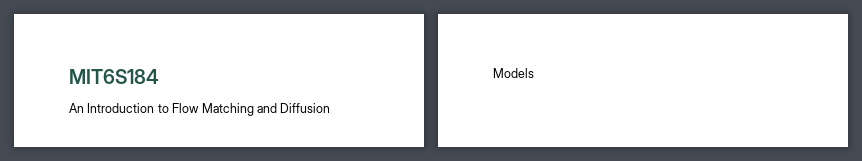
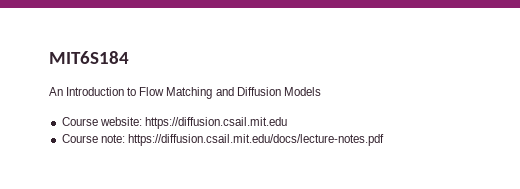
(534, 73) none -> [61,117,287,129] [61,134,384,146] // Course website: https://diffusion.csail.mit.edu // Course note: https://diffusion.csail.mit.edu/docs/lecture-notes.pdf

